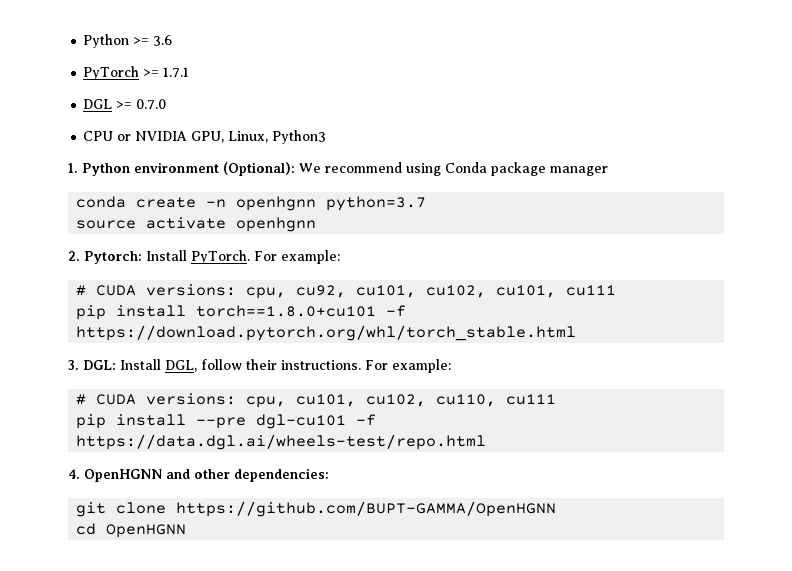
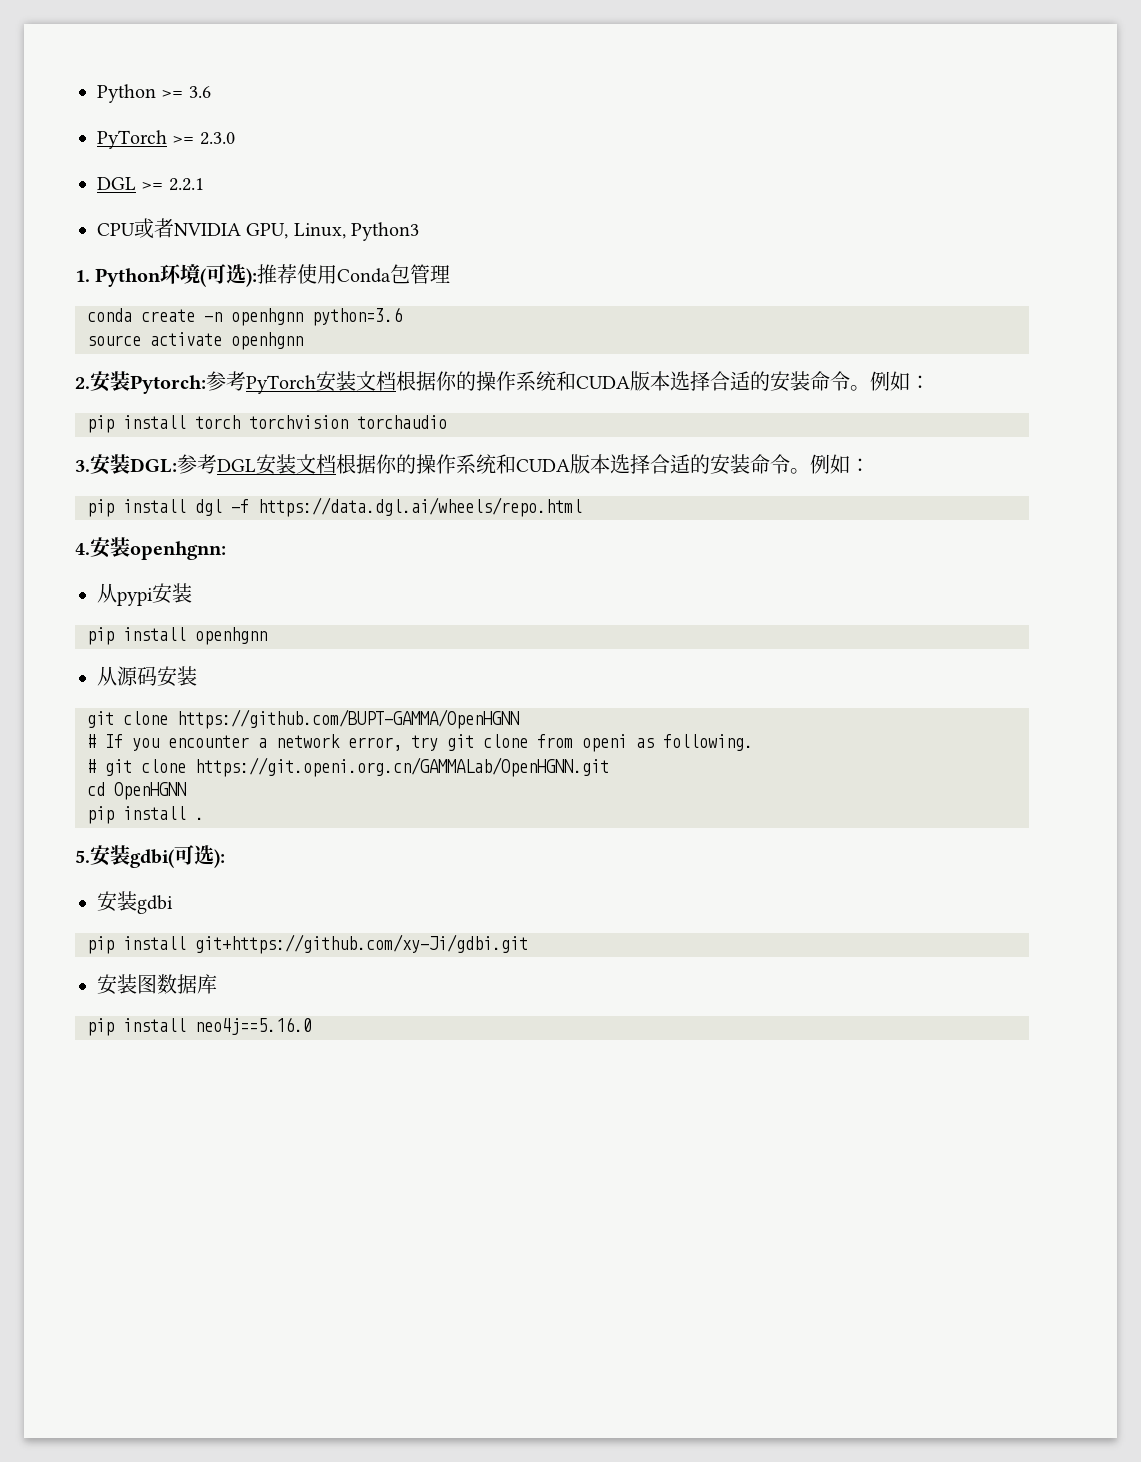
[163,67,190,78] 1.7.1 -> [199,132,235,145] 2.3.0
[136,99,167,110] 0.7.0 -> [168,178,204,191] 2.2.1
[117,134,132,141] or -> [134,218,174,239] 或者
[134,162,608,176] environment (Optional): We recommend using Conda package manager -> [160,264,451,287] 环境(可选):推荐使用Conda包管理
[326,196,427,211] python=3.7 -> [312,307,402,326] python=3.6
[84,250,340,264] [76,284,617,299] [76,305,407,320] [76,325,577,341] [68,359,451,373] [76,393,557,408] [76,414,377,429] [76,434,487,450] [68,468,329,482] [76,501,557,517] [76,523,187,538] Pytorch: Install PyTorch. For example: // # CUDA versions: cpu, cu92, cu101, cu102, cu101, cu111 // pip install torch==1.8.0+cu101 -f https://download.pytorch.org/whl/torch_stable.html // 3. DGL: Install DGL, follow their instructions. For example: // # CUDA versions: cpu, cu101, cu102, cu110, cu111 // pip install --pre dgl-cu101 -f https://data.dgl.ai/wheels-test/repo.html // 4. OpenHGNN and other dependencies: // git clone https://github.com/BUPT-GAMMA/OpenHGNN // cd OpenHGNN -> [90,371,930,394] [87,415,447,433] [75,454,870,475] [87,497,582,517] [75,537,226,560] [97,583,192,606] [87,627,267,645] [97,666,197,687] [87,709,519,729] [87,734,753,752] [87,757,609,777] [87,782,186,800] [87,806,204,824] [75,845,225,868] [97,891,173,914] [87,934,528,954] [97,974,217,995] [87,1017,312,1036] 安装Pytorch:参考PyTorch安装文档根据你的操作系统和CUDA版本选择合适的安装命令。例如： // pip install torch torchvision torchaudio // 3.安装DGL:参考DGL安装文档根据你的操作系统和CUDA版本选择合适的安装命令。例如： // pip install dgl -f https://data.dgl.ai/wheels/repo.html // 4.安装openhgnn: // 从pypi安装 // pip install openhgnn // 从源码安装 // git clone https://github.com/BUPT-GAMMA/OpenHGNN // # If you encounter a network error, try git clone from openi as following. // # git clone https://git.openi.org.cn/GAMMALab/OpenHGNN.git // cd OpenHGNN // pip install . // 5.安装gdbi(可选): // 安装gdbi // pip install git+https://github.com/xy-Ji/gdbi.git // 安装图数据库 // pip install neo4j==5.16.0

